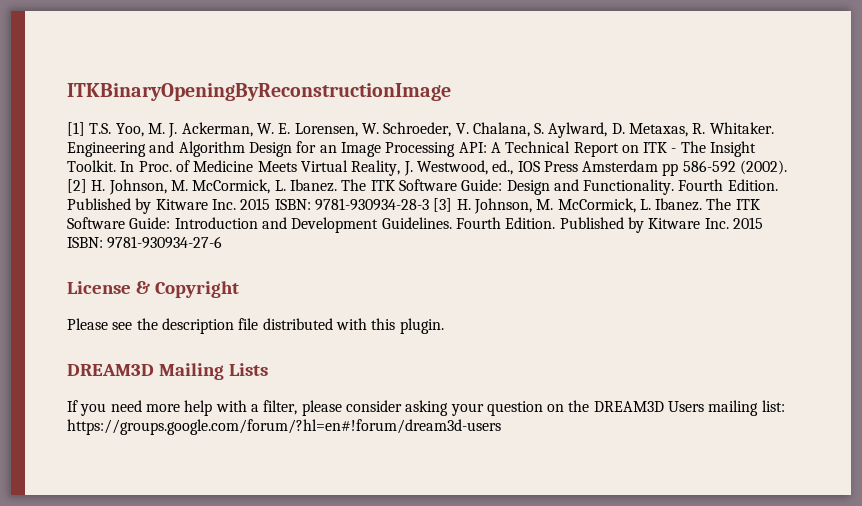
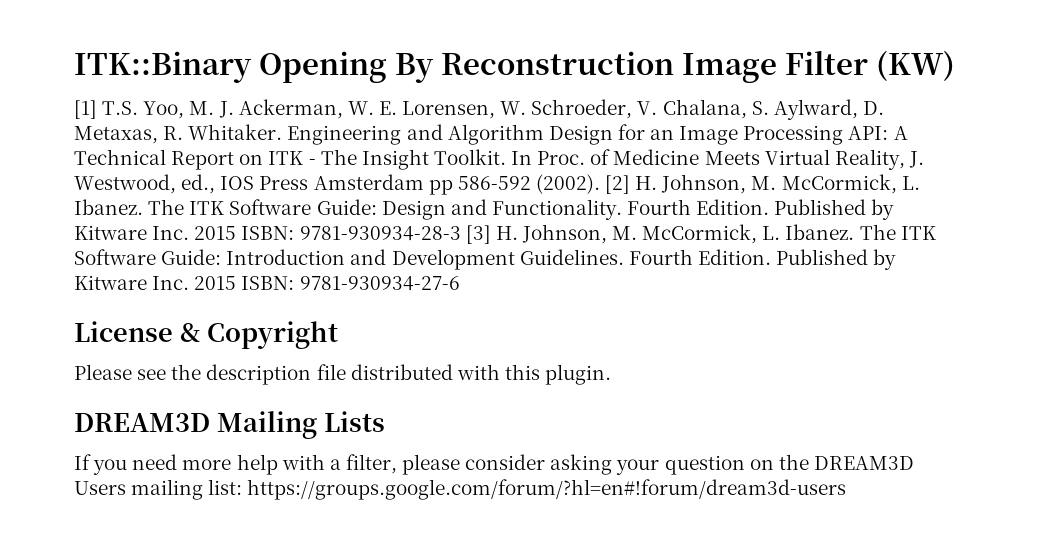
[67,83,451,101] ITKBinaryOpeningByReconstructionImage -> [74,50,955,83] ITK::Binary Opening By Reconstruction Image Filter (KW)

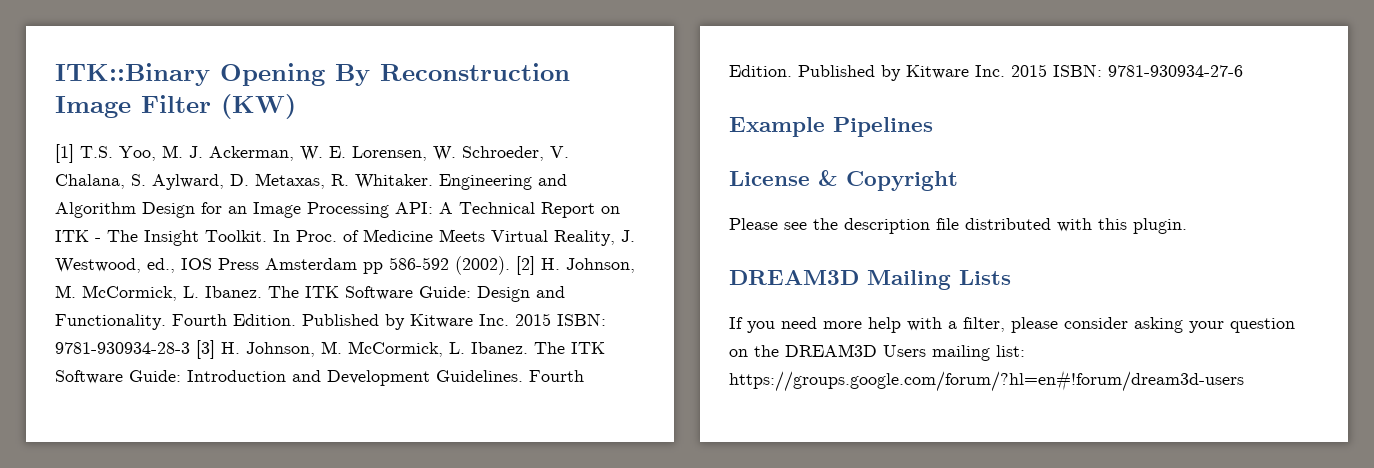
(460, 283) none -> [729,117,933,137] // Example Pipelines

